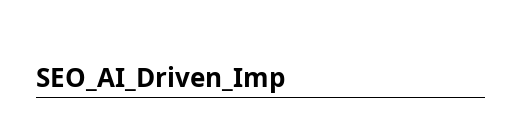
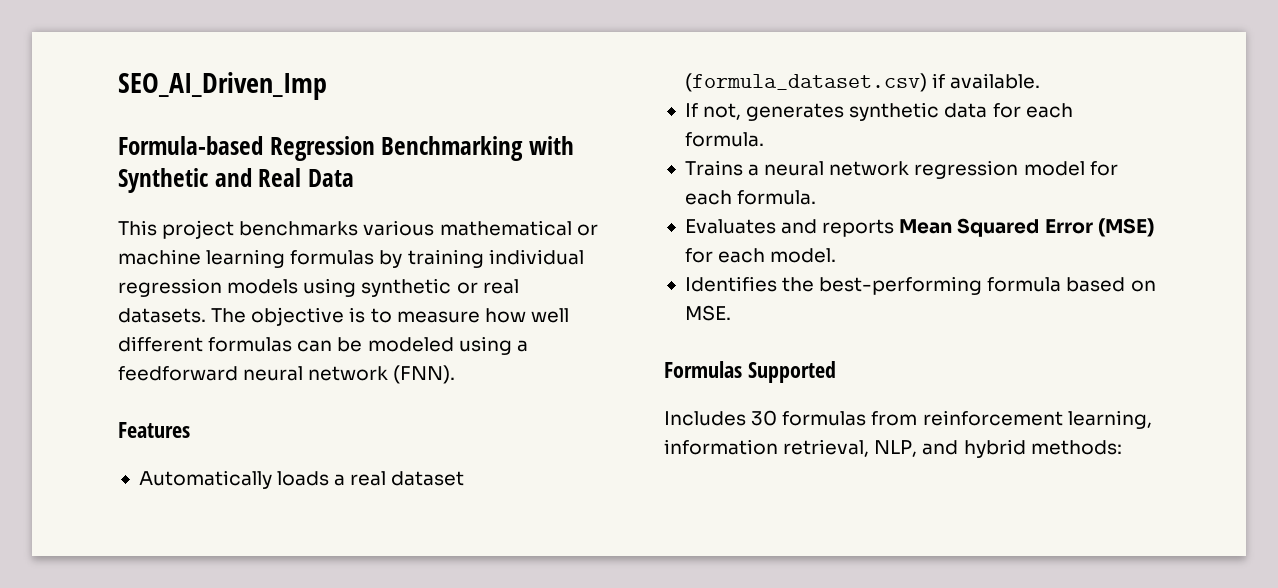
(285, 79) none -> [118,136,574,161] [118,168,354,193] [118,220,598,239] [118,249,584,268] [118,278,519,297] [118,307,569,326] [118,336,528,355] [118,365,456,384] [118,422,190,438] [138,470,465,489] [684,73,1041,92] [684,102,1073,121] [684,132,764,147] [684,160,1118,179] [684,190,817,205] [684,218,1154,237] [684,248,837,263] [684,276,1156,295] [684,305,731,321] [664,361,836,383] [664,410,1152,429] [664,439,1122,458] // Formula-based Regression Benchmarking with Synthetic and Real Data // This project benchmarks various mathematical or machine learning formulas by training individual regression models using synthetic or real datasets. The objective is to measure how well different formulas can be modeled using a feedforward neural network (FNN). // Features // Automatically loads a real dataset (formula_dataset.csv) if available. // If not, generates synthetic data for each formula. // Trains a neural network regression model for each formula. // Evaluates and reports Mean Squared Error (MSE) for each model. // Identifies the best-performing formula based on MSE. // Formulas Supported // Includes 30 formulas from reinforcement learning, information retrieval, NLP, and hybrid methods:

